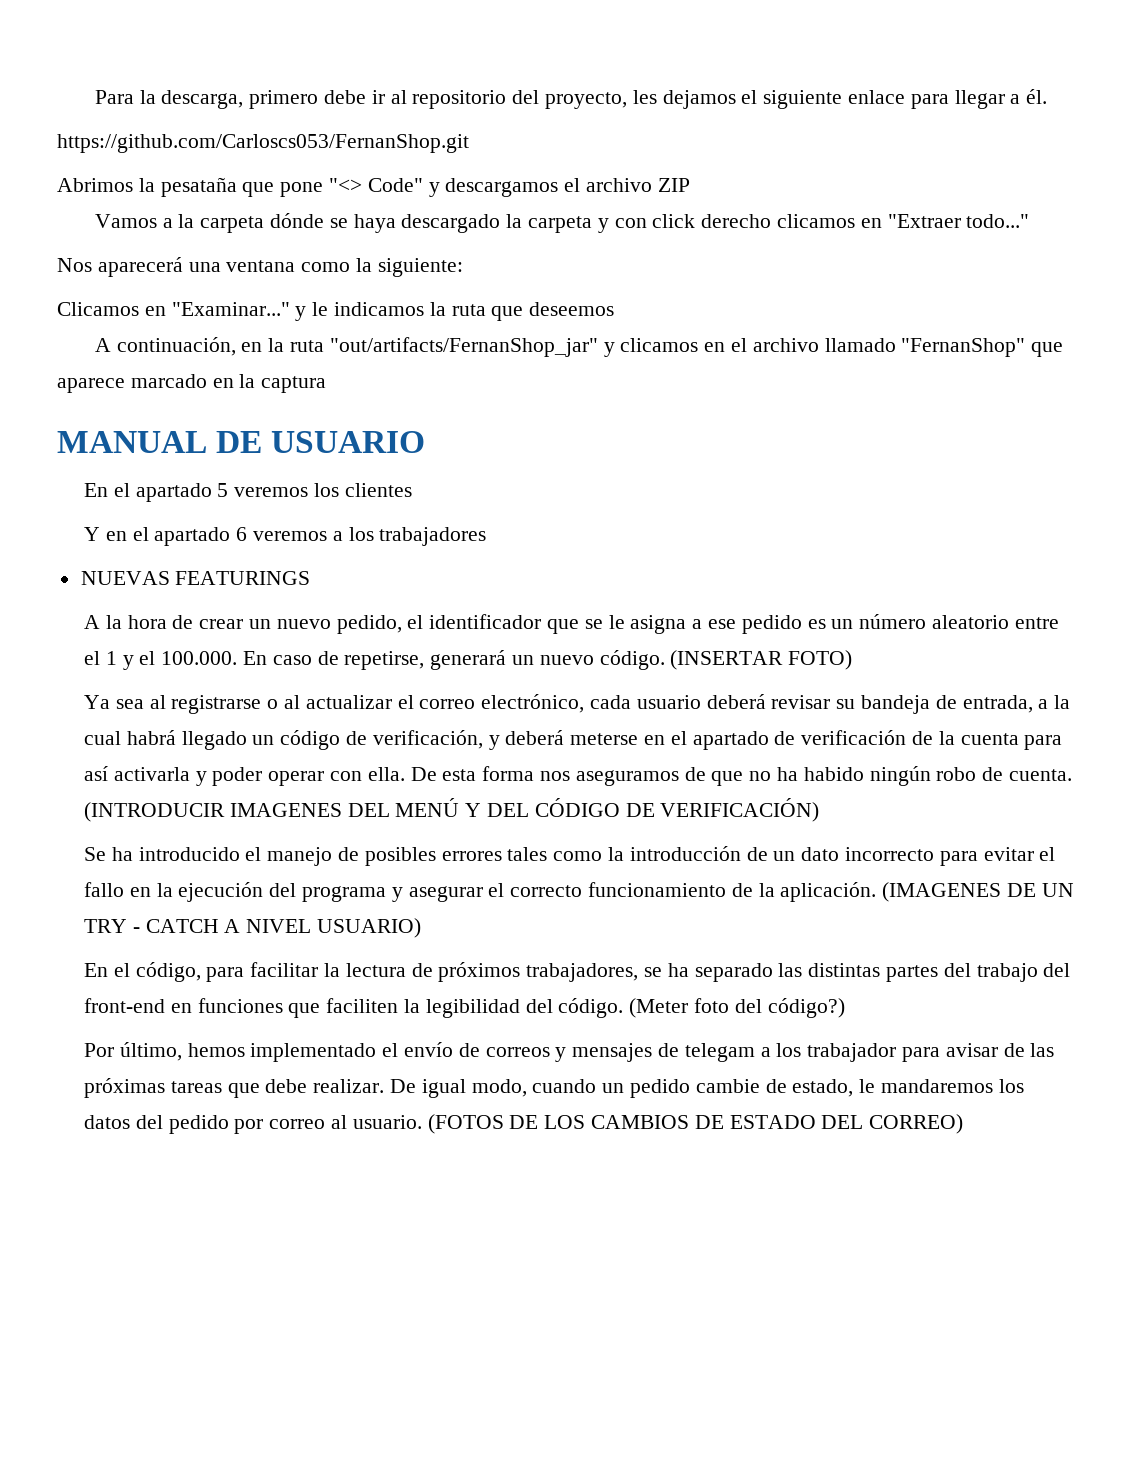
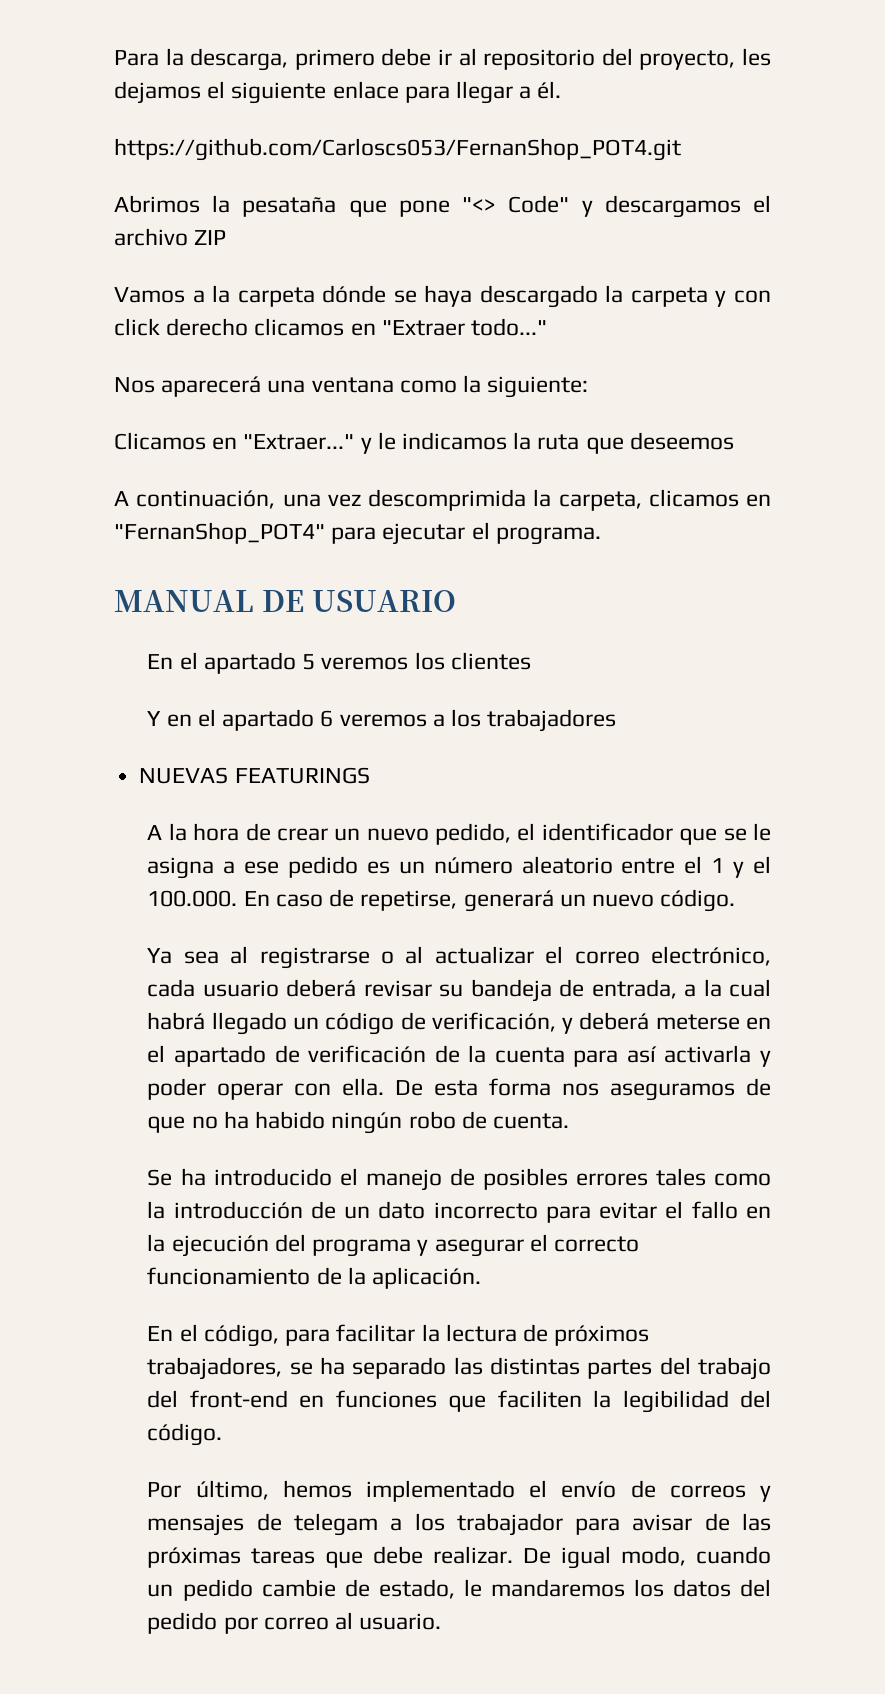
[57,134,469,153] https://github.com/Carloscs053/FernanShop.git -> [114,138,681,161] https://github.com/Carloscs053/FernanShop_POT4.git
[171,302,290,316] "Examinar..." -> [243,434,355,450] "Extraer..."
[241,337,1064,357] [57,374,327,393] en la ruta "out/artifacts/FernanShop_jar" y clicamos en el archivo llamado "FernanShop" que aparece marcado en la captura -> [282,489,771,511] [114,522,601,545] una vez descomprimida la carpeta, clicamos en "FernanShop_POT4" para ejecutar el programa.
[670,650,853,670] (INSERTAR FOTO) -> (736, 900) none
[83,798,820,822] (INTRODUCIR IMAGENES DEL MENÚ Y DEL CÓDIGO DE VERIFICACIÓN) -> (569, 1121) none
[882,882,1074,902] [83,918,421,938] (IMAGENES DE UN TRY - CATCH A NIVEL USUARIO) -> (482, 1278) none
[629,998,845,1018] (Meter foto del código?) -> (223, 1434) none
[427,1114,964,1134] (FOTOS DE LOS CAMBIOS DE ESTADO DEL CORREO) -> (442, 1621) none

